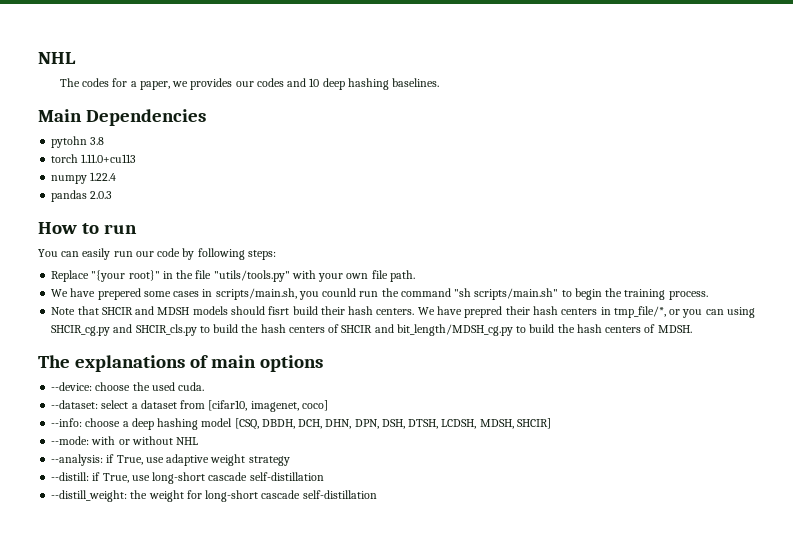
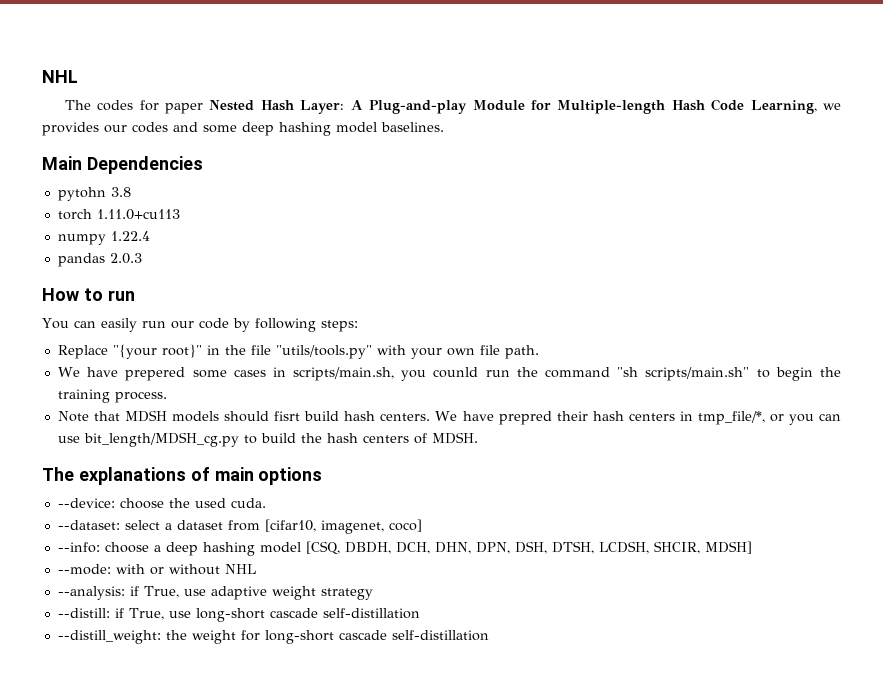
[130,81,170,90] a paper, -> [165,99,817,114] paper Nested Hash Layer: A Plug-and-play Module for Multiple-length Hash Code Learning,
[309,78,389,90] 10 deep hashing -> [203,122,377,136] some deep hashing model
[101,306,155,315] SHCIR and -> (121, 416) none
[320,306,345,315] their -> (340, 416) none
[726,307,755,318] [51,324,394,336] using SHCIR_cg.py and SHCIR_cls.py to build the hash centers of SHCIR and -> [57,436,80,443] use
[479,418,551,429] MDSH, SHCIR] -> [653,541,752,554] SHCIR, MDSH]

